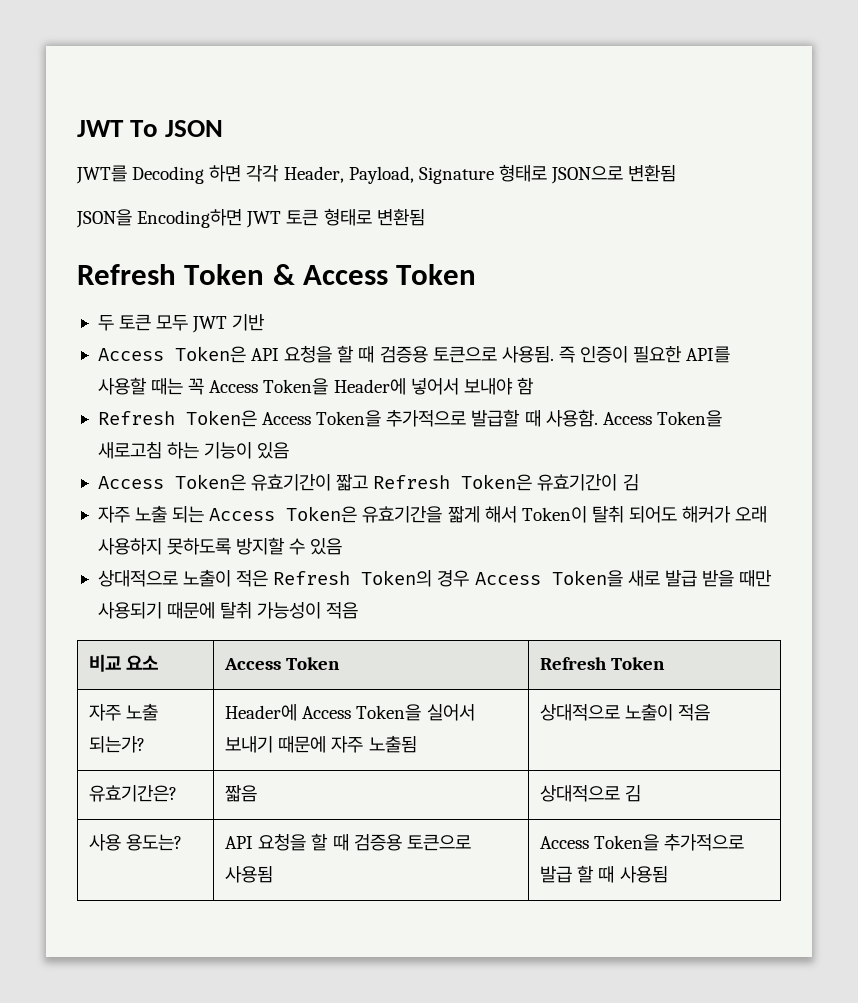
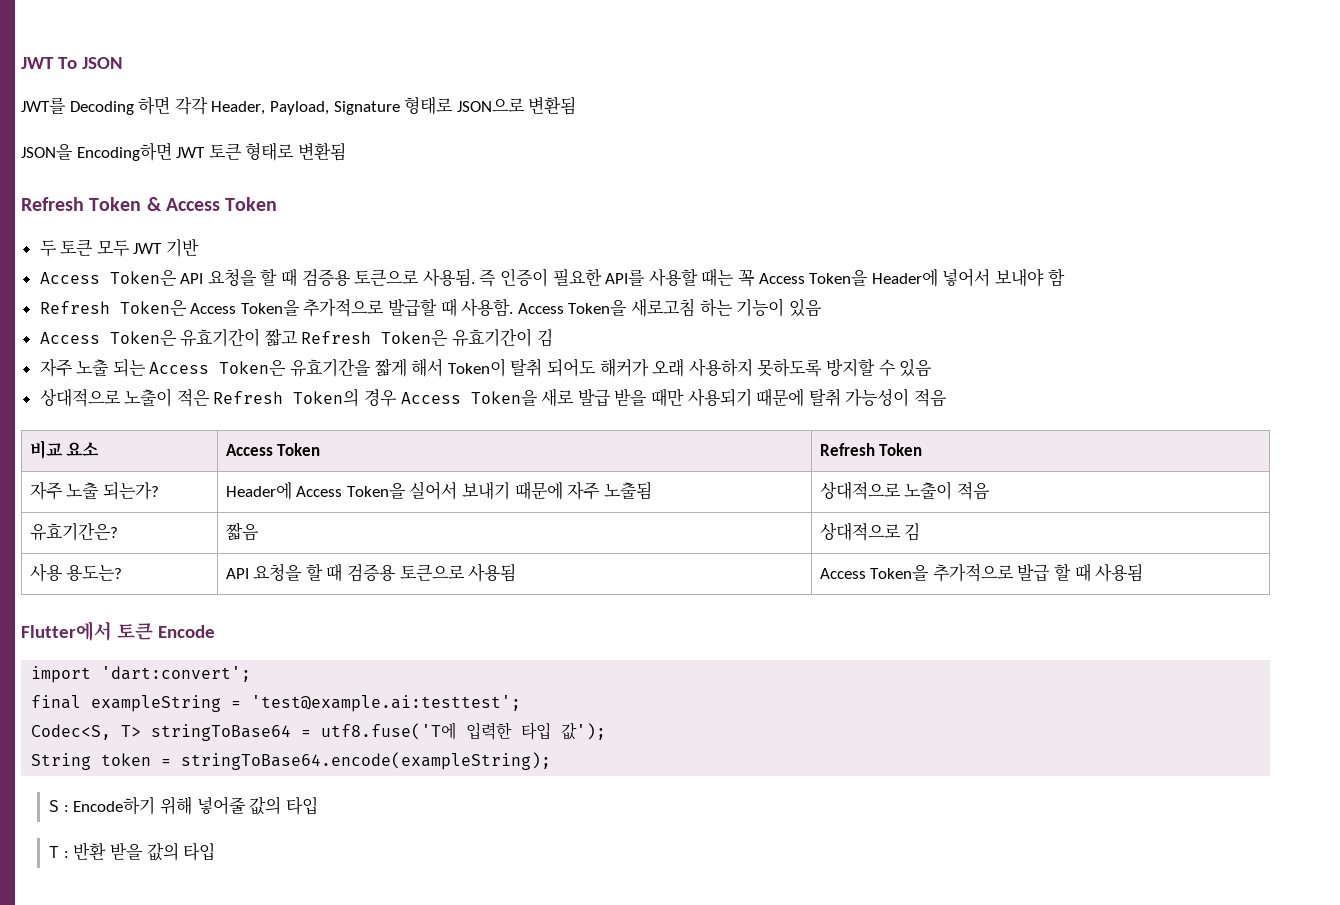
(668, 874) none -> [21,621,215,641] [31,666,252,683] [31,695,522,712] [31,722,607,741] [31,752,552,770] [49,796,318,815] [49,842,216,861] // Flutter에서 토큰 Encode // import 'dart:convert'; // final exampleString = 'test@example.ai:testtest'; // Codec<S, T> stringToBase64 = utf8.fuse('T에 입력한 타입 값'); // String token = stringToBase64.encode(exampleString); // S : Encode하기 위해 넣어줄 값의 타입 // T : 반환 받을 값의 타입

